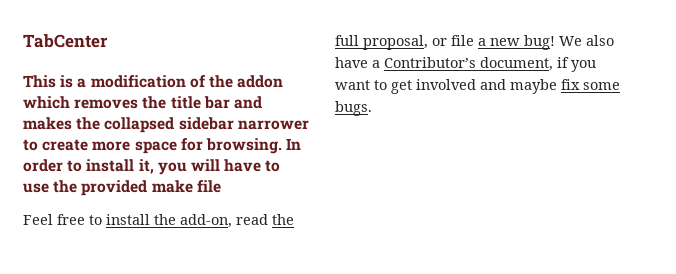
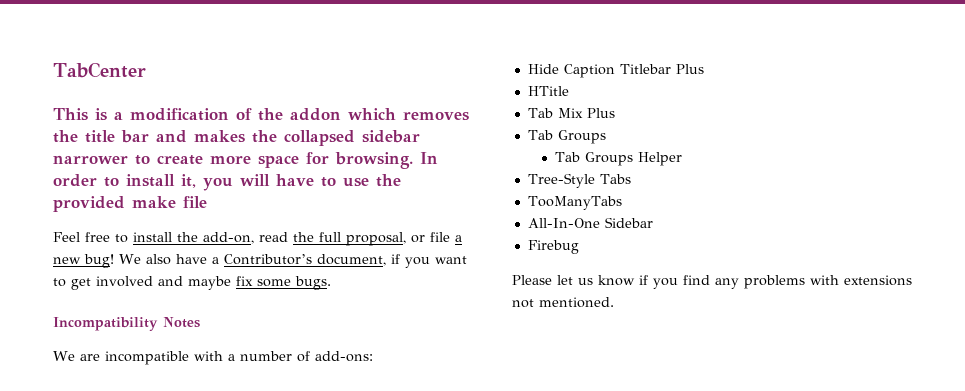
(372, 108) none -> [53,317,200,331] [53,351,373,365] [527,64,704,78] [527,86,569,96] [527,108,615,118] [527,130,606,144] [554,152,682,166] [527,173,631,188] [527,196,622,210] [527,217,653,228] [527,240,579,254] [512,275,912,289] [512,297,614,308] // Incompatibility Notes // We are incompatible with a number of add-ons: // Hide Caption Titlebar Plus // HTitle // Tab Mix Plus // Tab Groups // Tab Groups Helper // Tree-Style Tabs // TooManyTabs // All-In-One Sidebar // Firebug // Please let us know if you find any problems with extensions not mentioned.

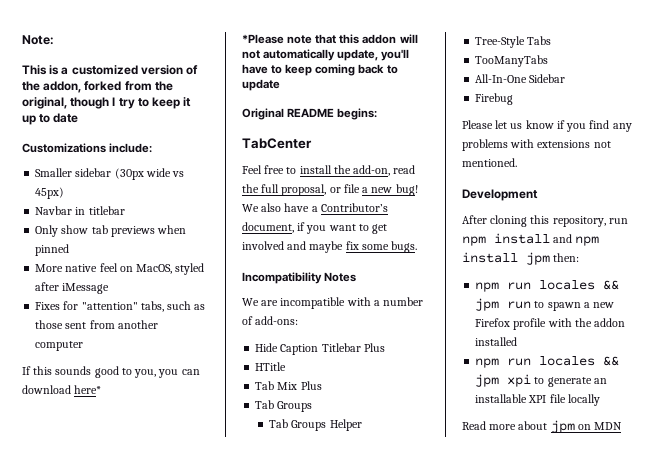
[53,62,146,78] TabCenter -> [22,35,54,45] Note:
[130,108,469,121] [53,130,420,146] [53,152,438,169] [53,174,401,191] [53,196,207,212] modification of the addon which removes the title bar and makes the collapsed sidebar narrower to create more space for browsing. In order to install it, you will have to use the provided make file -> [71,65,199,75] [22,81,173,93] [22,97,192,109] [22,113,79,125] [22,143,153,153] [35,168,185,180] [35,187,65,199] [35,206,125,215] [35,225,187,237] [35,244,70,256] [35,263,205,275] [35,282,110,294] [35,301,206,312] [35,320,158,329] [35,341,84,351] [22,366,200,378] [22,385,102,394] [242,34,418,44] [242,49,410,61] [242,64,398,76] [242,79,280,91] [242,108,378,120] [242,138,312,149] customized version of the addon, forked from the original, though I try to keep it up to date // Customizations include: // Smaller sidebar (30px wide vs 45px) // Navbar in titlebar // Only show tab previews when pinned // More native feel on MacOS, styled after iMessage // Fixes for "attention" tabs, such as those sent from another computer // If this sounds good to you, you can download here* // *Please note that this addon will not automatically update, you'll have to keep coming back to update // Original README begins: // TabCenter
(614, 302) none -> [462,189,538,201] [462,215,628,227] [462,233,600,246] [462,252,580,265] [475,280,620,292] [475,298,615,311] [475,318,626,330] [475,337,518,346] [475,356,620,368] [475,374,607,387] [475,394,600,406] [462,420,623,433] // Development // After cloning this repository, run npm install and npm install jpm then: // npm run locales && jpm run to spawn a new Firefox profile with the addon installed // npm run locales && jpm xpi to generate an installable XPI file locally // Read more about jpm on MDN

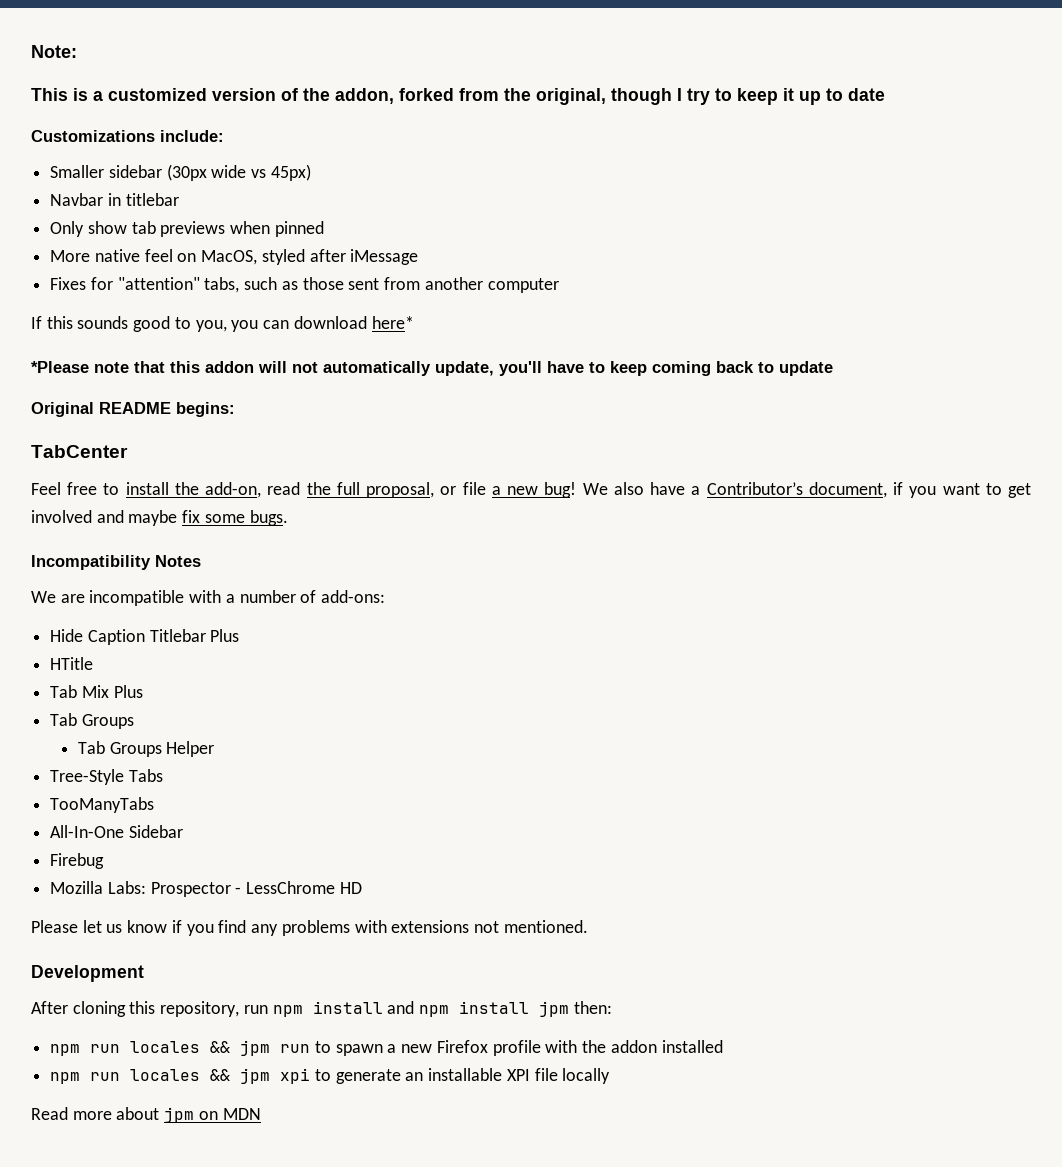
(514, 99) none -> [50,881,362,897] // Mozilla Labs: Prospector - LessChrome HD

